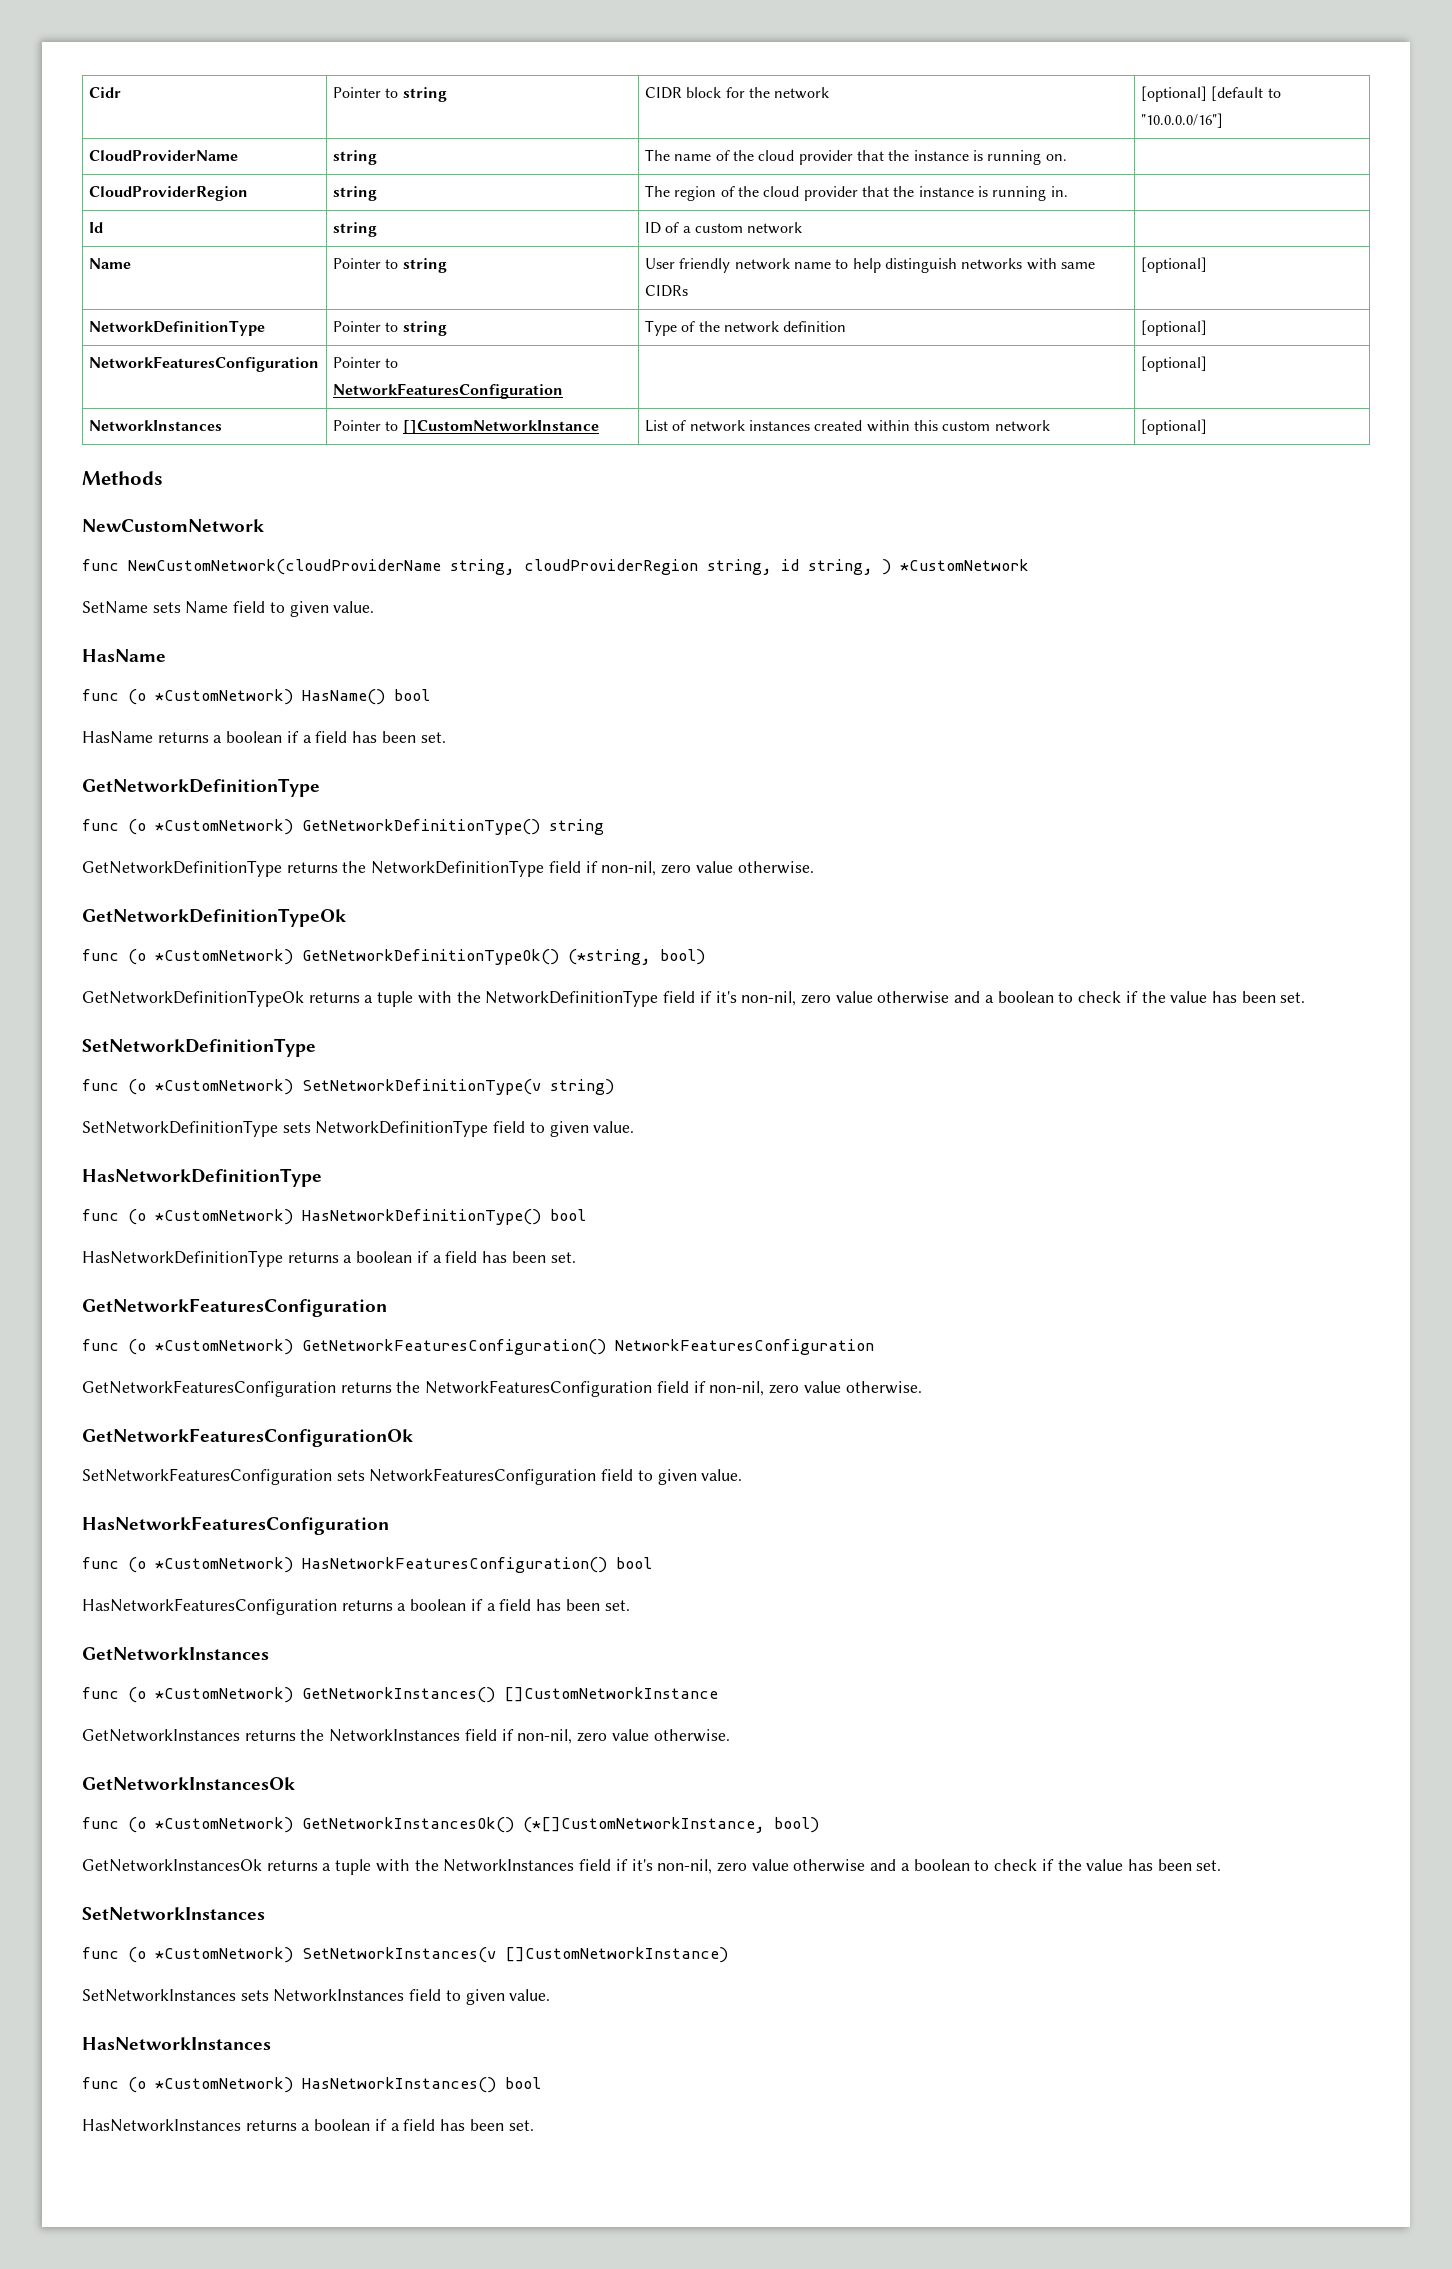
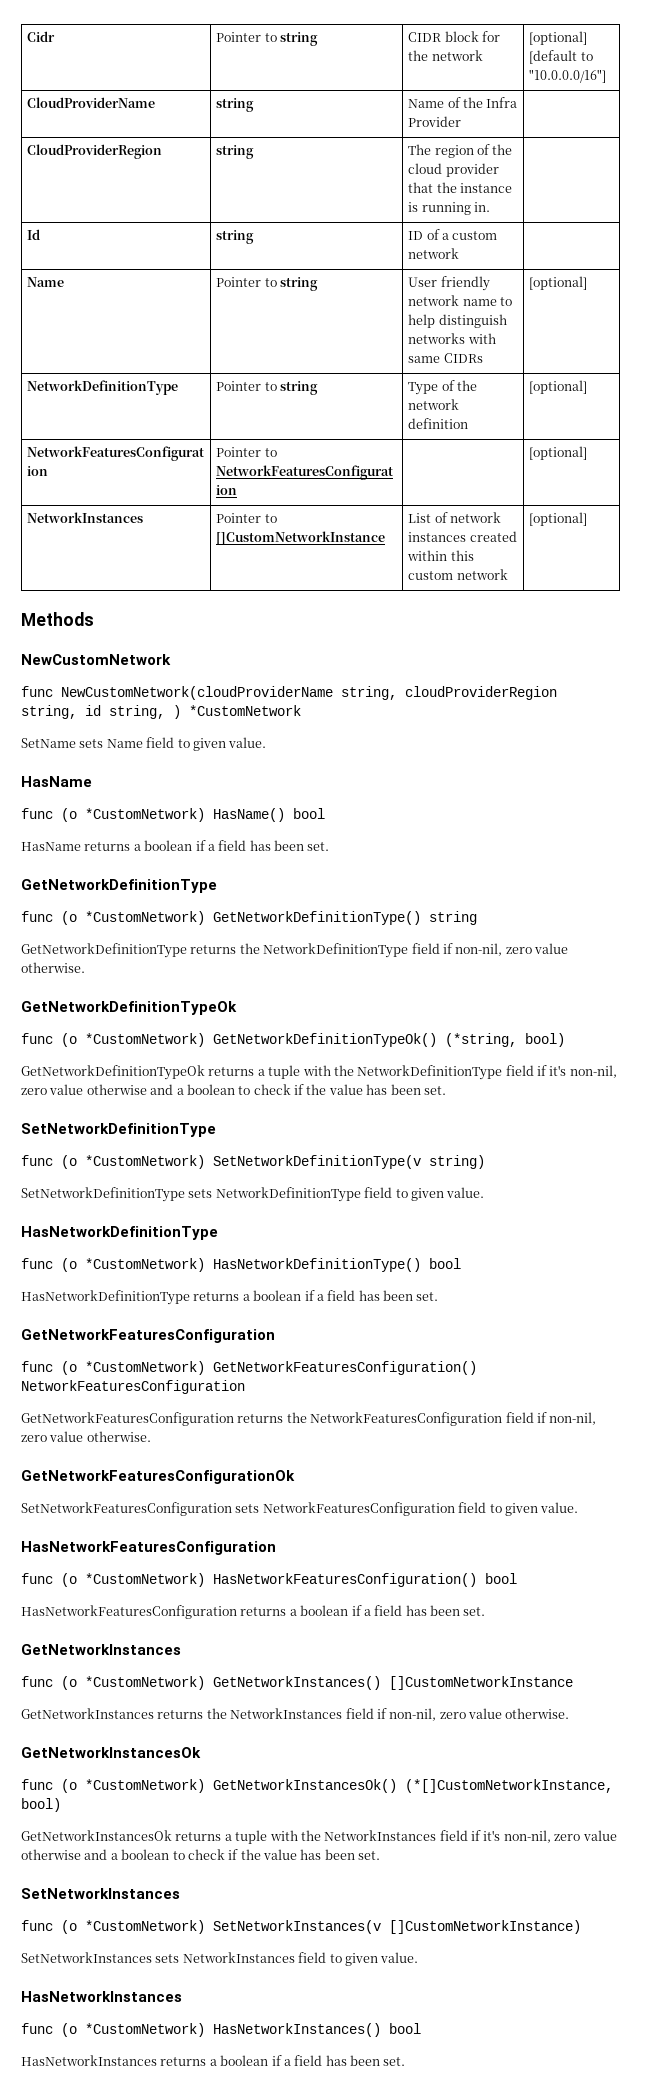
[645,149,1067,165] The name of the cloud provider that the instance is running on. -> [408,97,518,108] [408,116,462,127] Name of the Infra Provider

